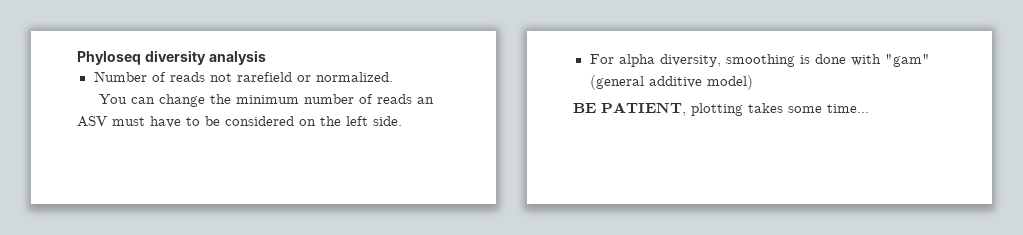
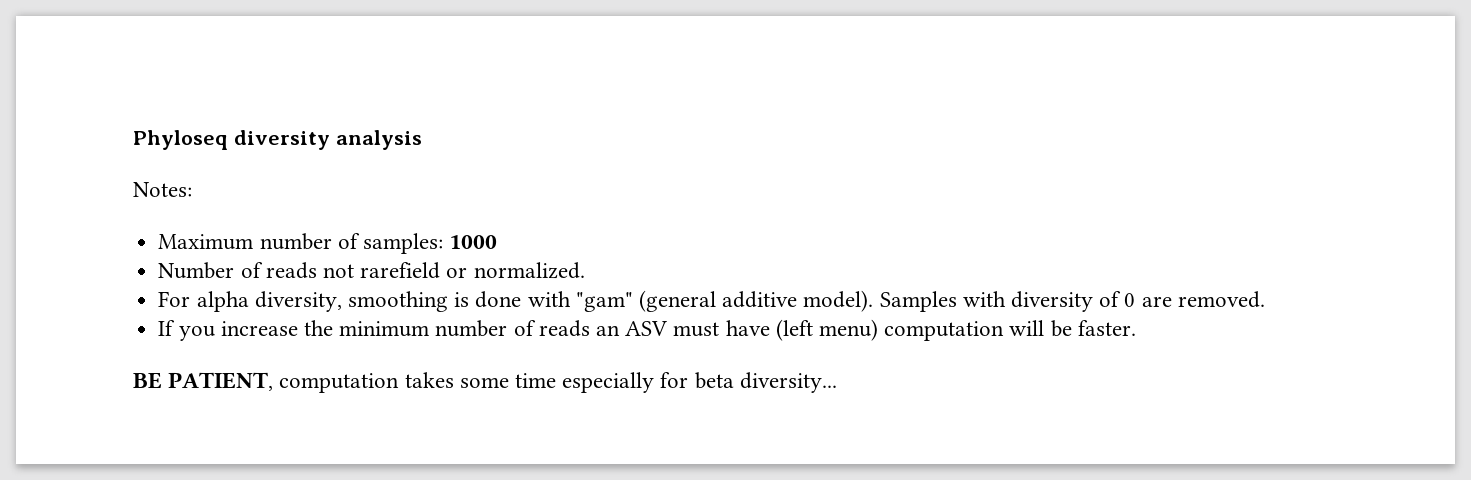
(266, 57) none -> [133,182,192,197] [158,233,498,254] // Notes: // Maximum number of samples: 1000
[99,94,435,107] [77,116,402,128] // You can change the minimum number of reads an ASV must have to be considered on the left side. -> (585, 270) none
[706,75,753,90] model) -> [803,290,1265,312] [158,319,1136,341] model). Samples with diversity of 0 are removed. // If you increase the minimum number of reads an ASV must have (left menu) computation will be faster.
[691,103,743,116] plotting -> [279,373,400,393] computation
[827,104,869,113] time... -> [515,372,837,393] time especially for beta diversity...

